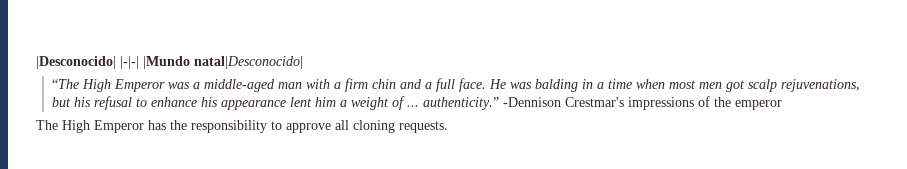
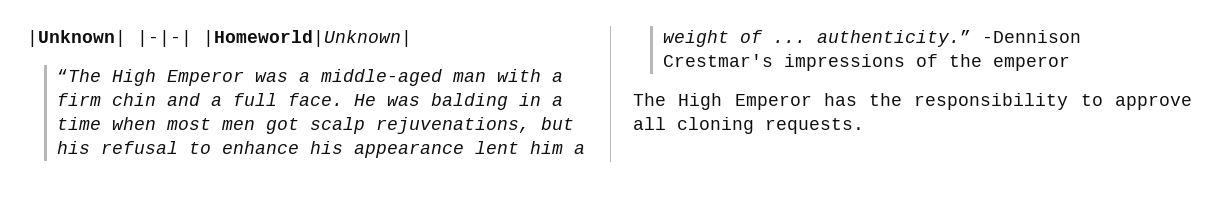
[36,56,303,69] |Desconocido| |-|-| |Mundo natal|Desconocido| -> [27,30,412,47] |Unknown| |-|-| |Homeworld|Unknown|

